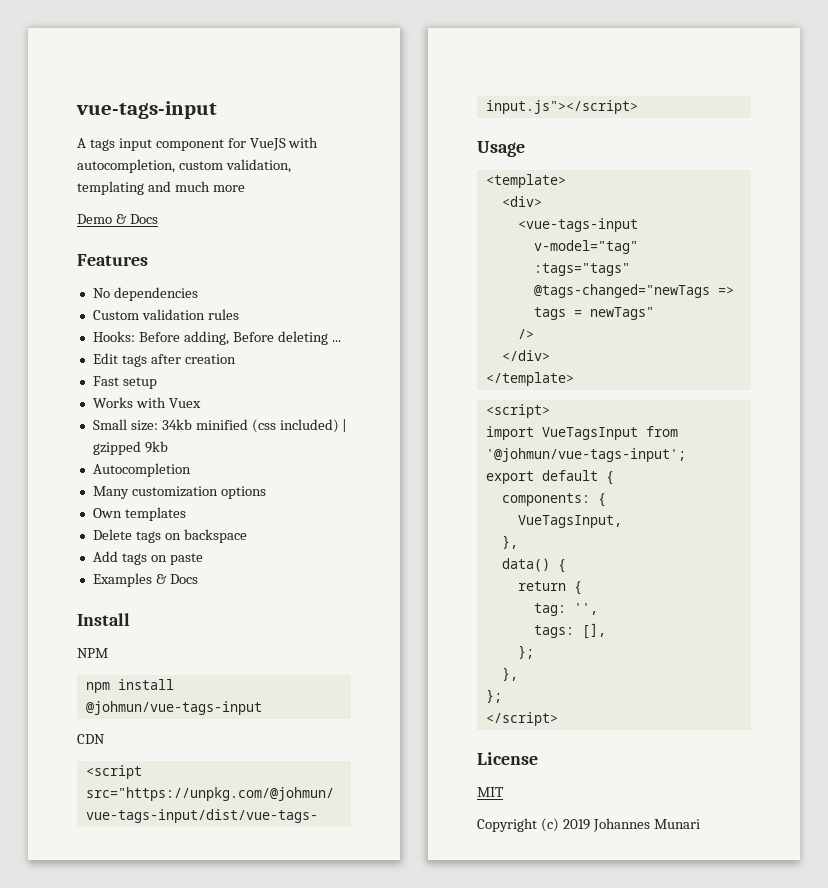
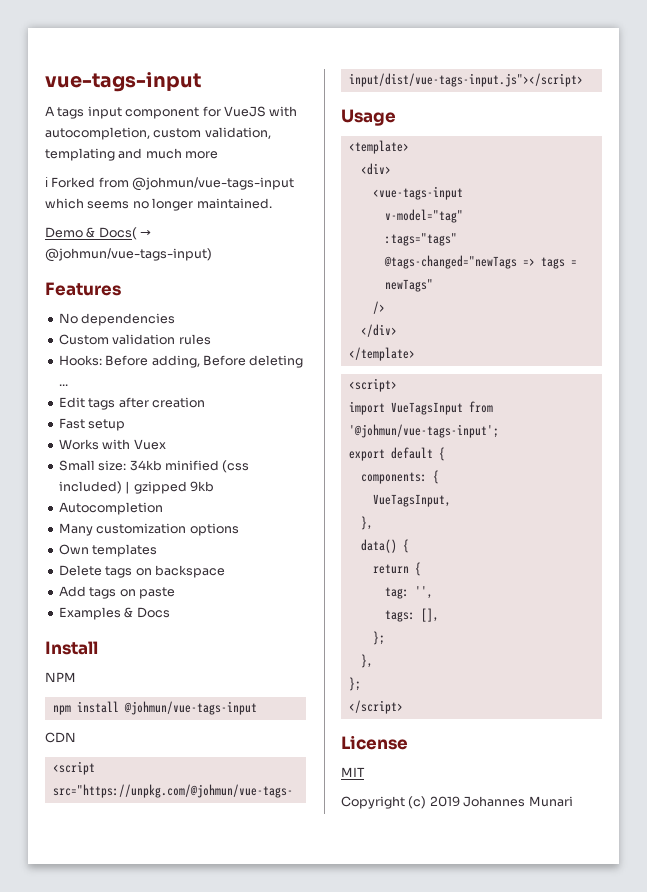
(245, 188) none -> [45,177,295,191] [45,198,272,211] // ℹ Forked from @johmun/vue-tags-input which seems no longer maintained.
[129,214,158,224] Docs -> [98,227,152,240] [45,248,212,262] Docs( → @johmun/vue-tags-input)

